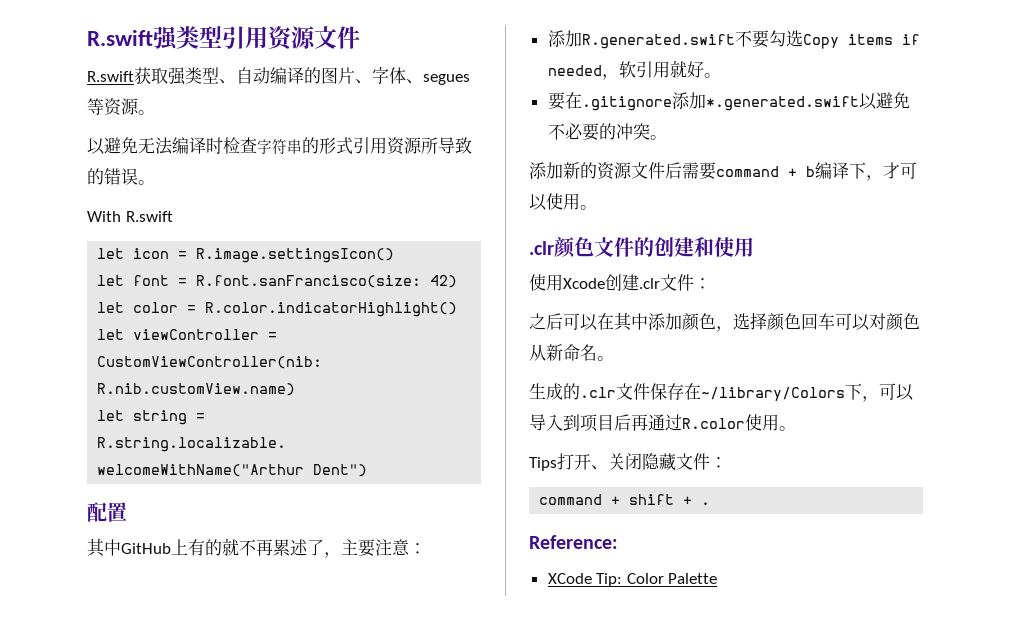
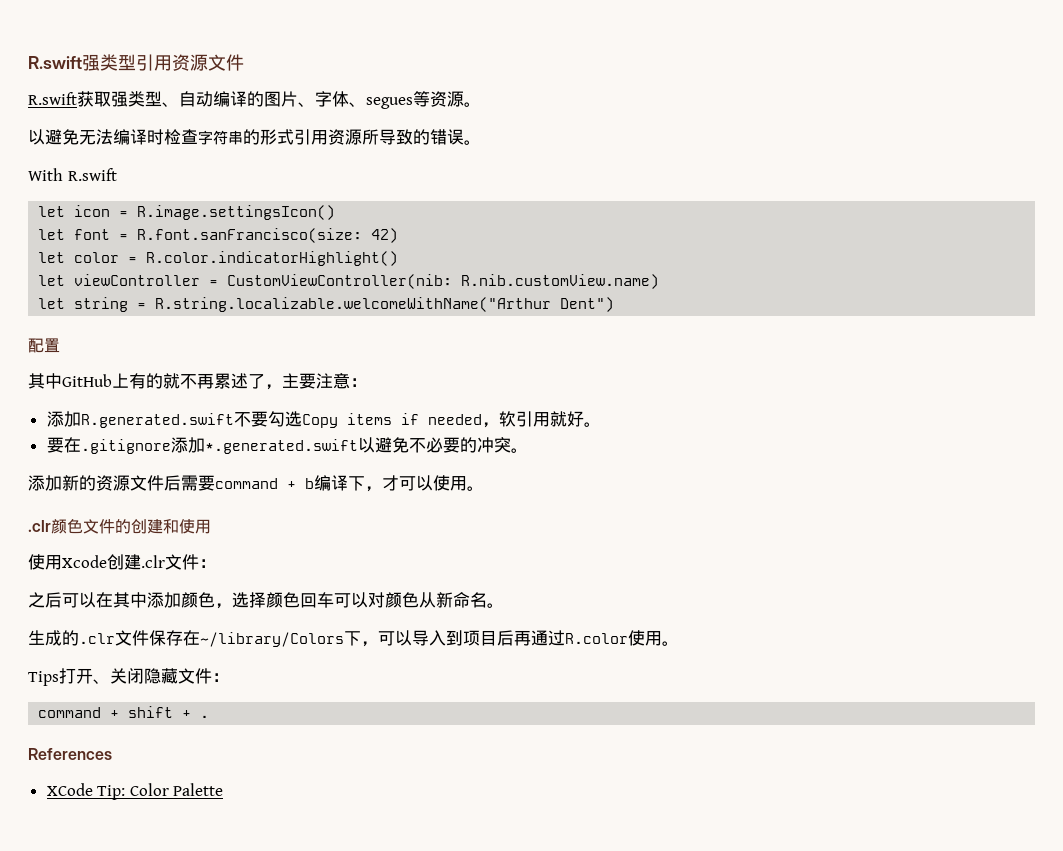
[529,535,618,549] Reference: -> [28,748,112,760] References

